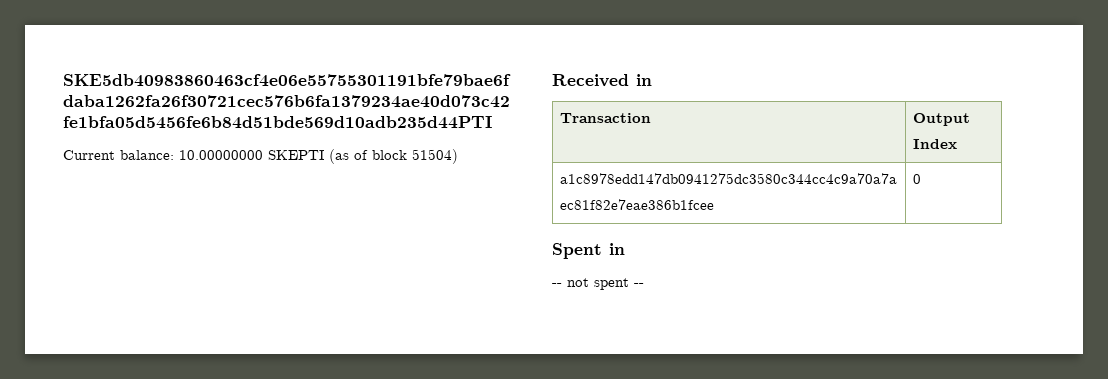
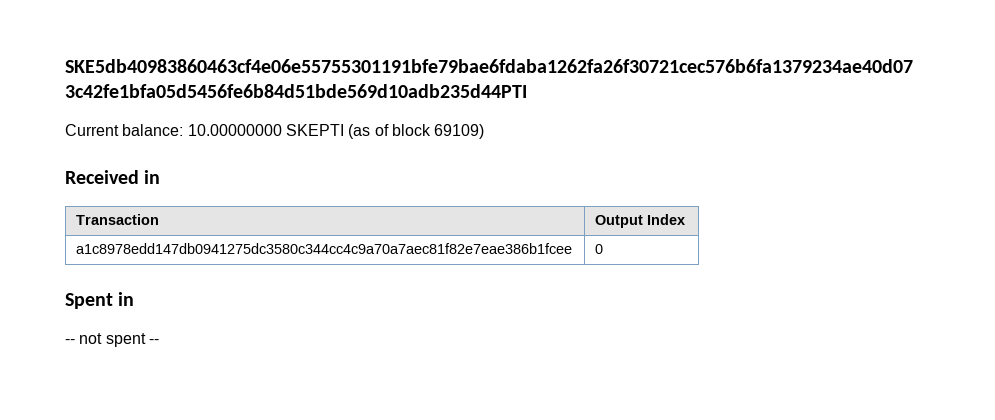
[412,149,458,164] 51504) -> [434,124,485,139] 69109)

